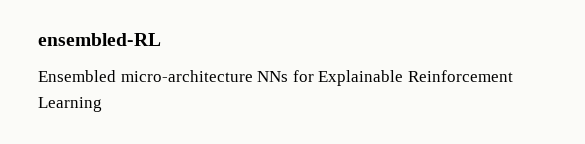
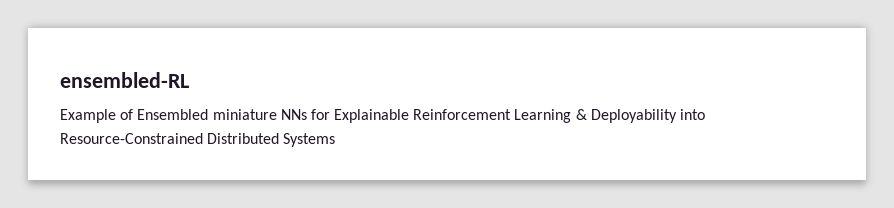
[38,70,253,82] Ensembled micro-architecture -> [60,109,277,123] Example of Ensembled miniature
(102, 104) none -> [575,109,706,123] [60,133,336,147] & Deployability into Resource-Constrained Distributed Systems

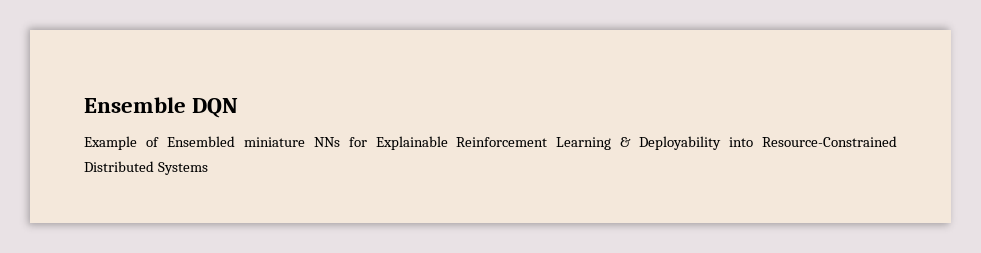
[60,72,189,88] ensembled-RL -> [84,97,239,118] Ensemble DQN

